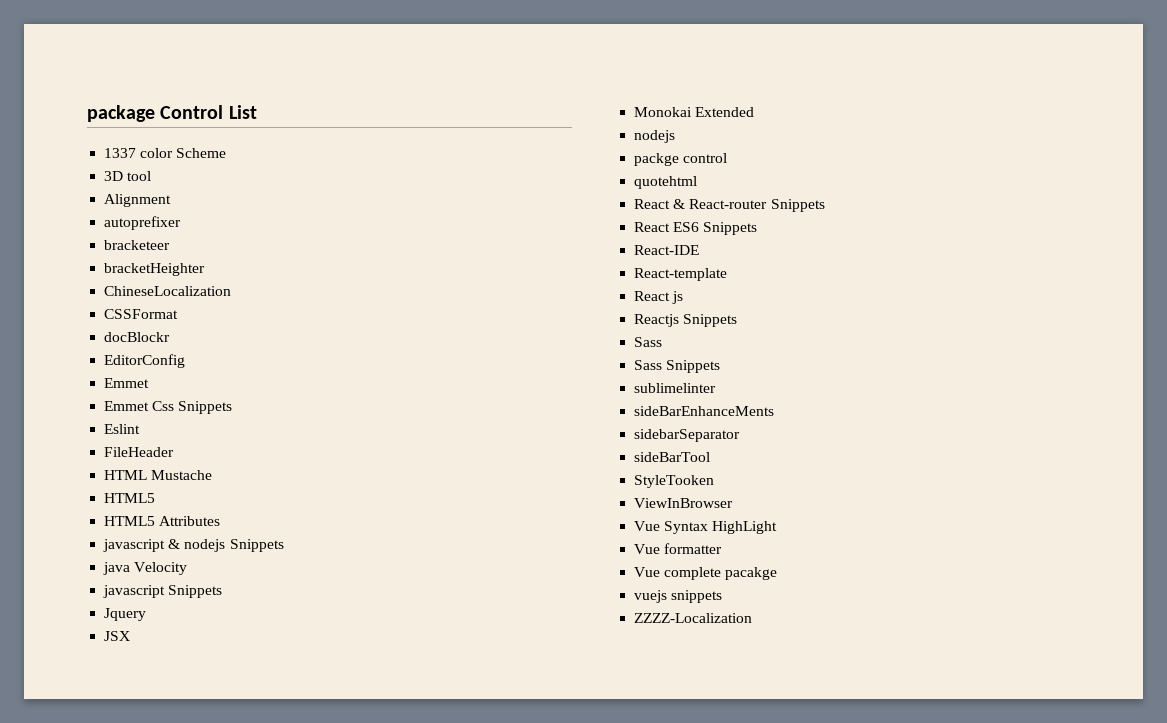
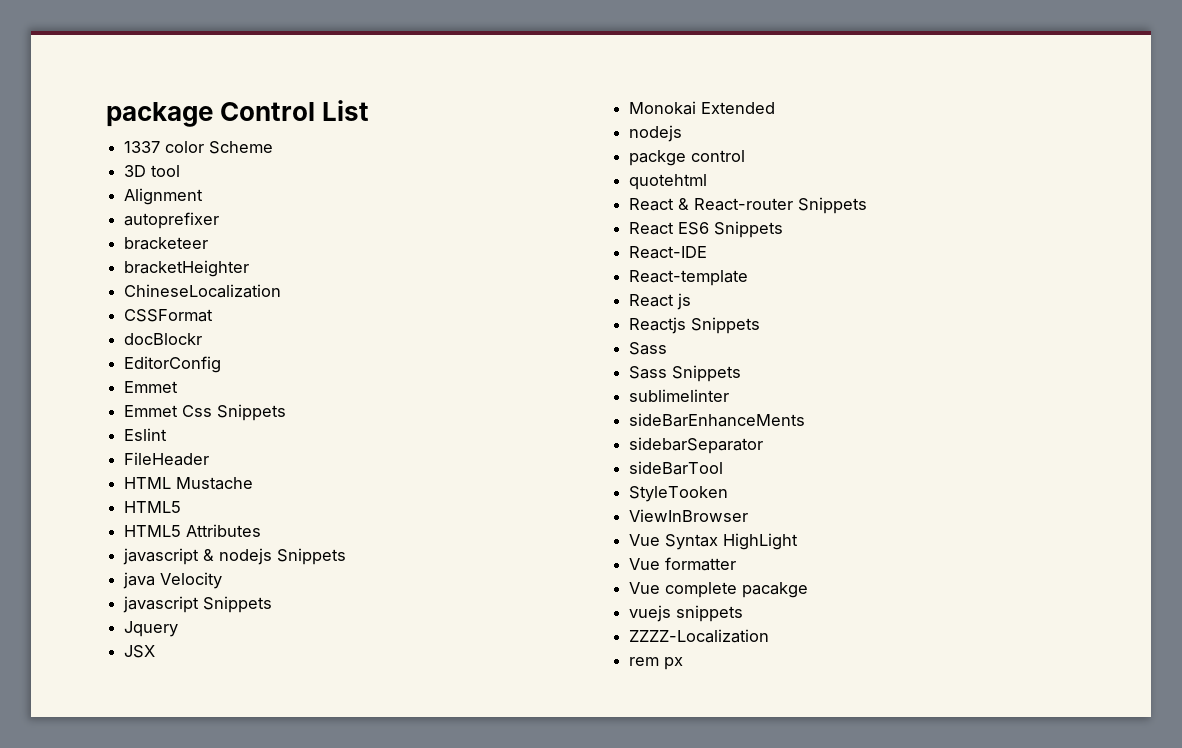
(753, 618) none -> [629,657,684,670] // rem px

